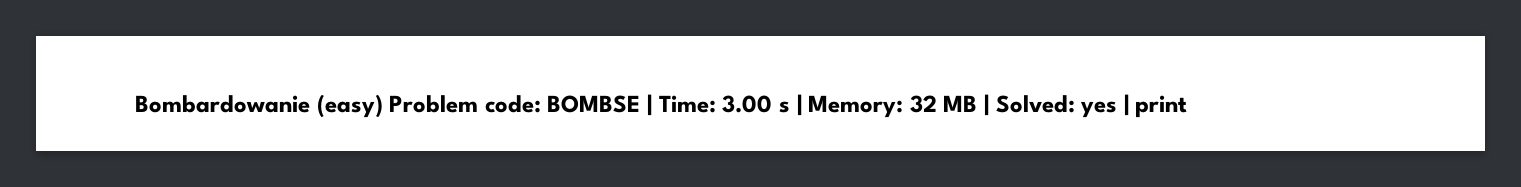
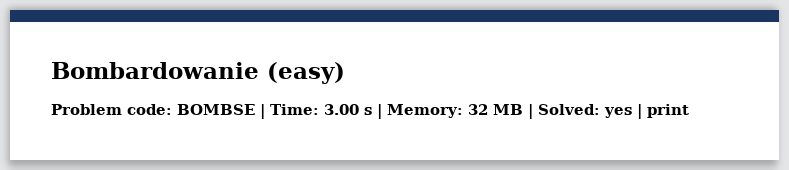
(383, 106) none -> (345, 73) //

